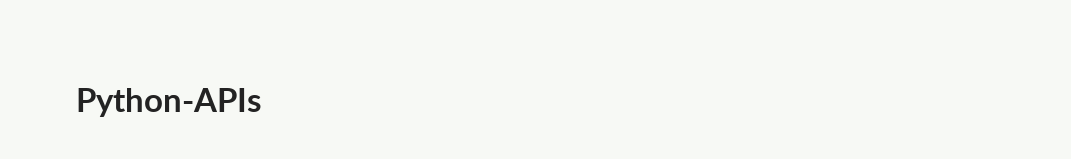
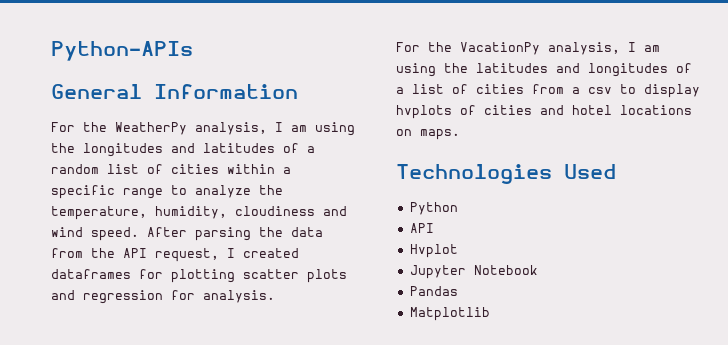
(262, 102) none -> [51,84,298,99] [51,122,355,136] [51,143,315,157] [51,164,291,174] [51,185,283,199] [51,206,347,220] [51,227,323,241] [51,248,299,262] [51,269,347,283] [51,290,275,304] [396,42,660,55] [396,63,692,77] [396,84,700,98] [396,105,692,119] [396,129,460,140] [396,164,616,184] [409,202,458,215] [409,223,434,233] [409,244,458,258] [409,265,538,279] [409,286,458,296] [409,307,490,321] // General Information // For the WeatherPy analysis, I am using the longitudes and latitudes of a random list of cities within a specific range to analyze the temperature, humidity, cloudiness and wind speed. After parsing the data from the API request, I created dataframes for plotting scatter plots and regression for analysis. // For the VacationPy analysis, I am using the latitudes and longitudes of a list of cities from a csv to display hvplots of cities and hotel locations on maps. // Technologies Used // Python // API // Hvplot // Jupyter Notebook // Pandas // Matplotlib

